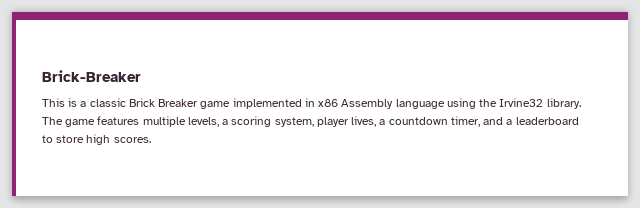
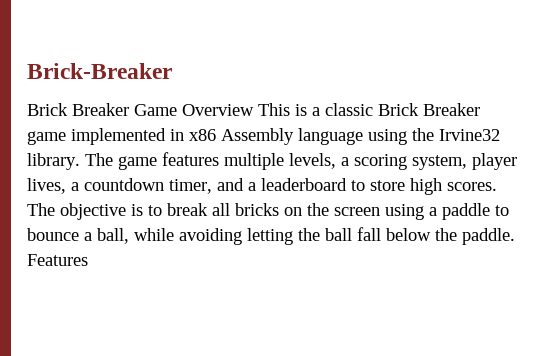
(141, 76) none -> [27,103,254,116] Brick Breaker Game Overview
(151, 140) none -> [27,203,509,220] [27,227,515,245] [27,254,88,266] The objective is to break all bricks on the screen using a paddle to bounce a ball, while avoiding letting the ball fall below the paddle. Features

